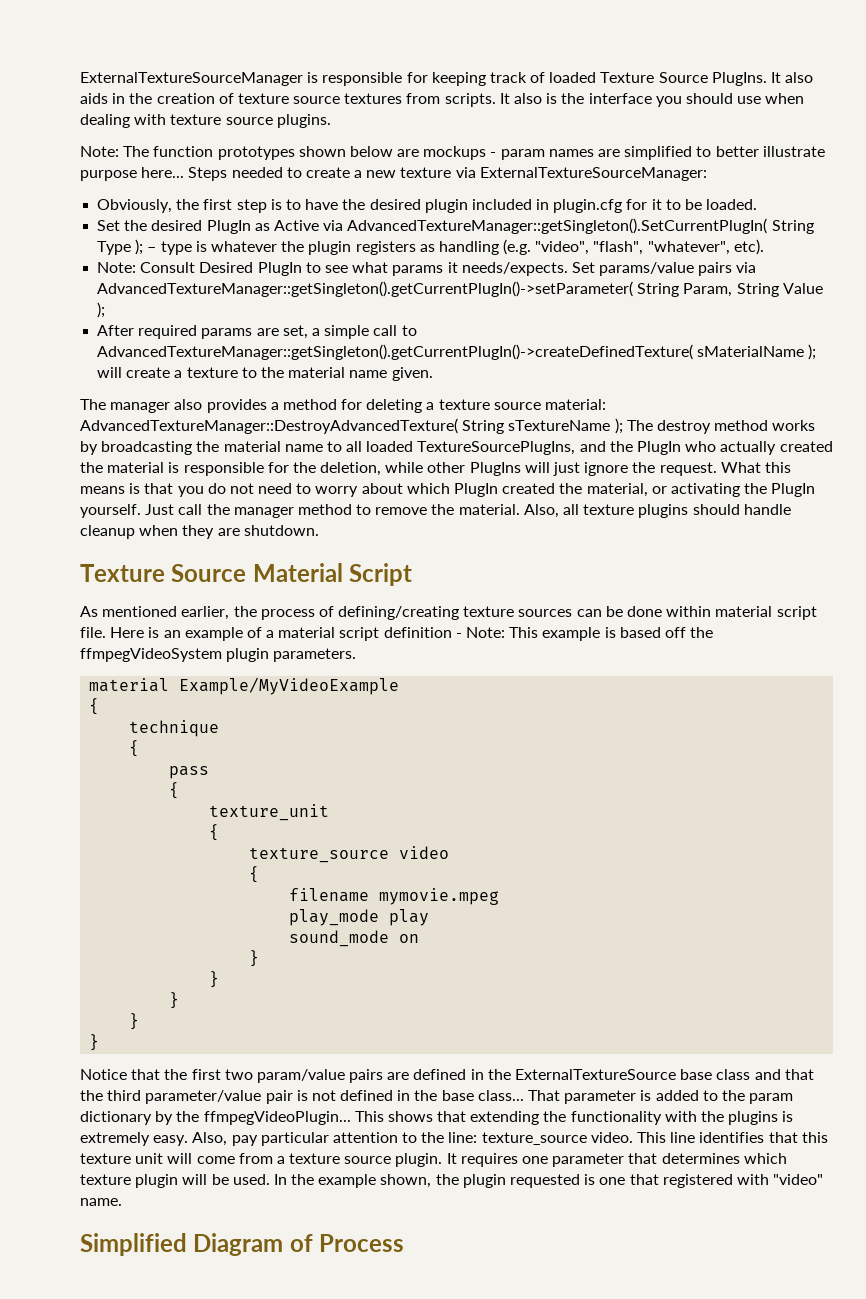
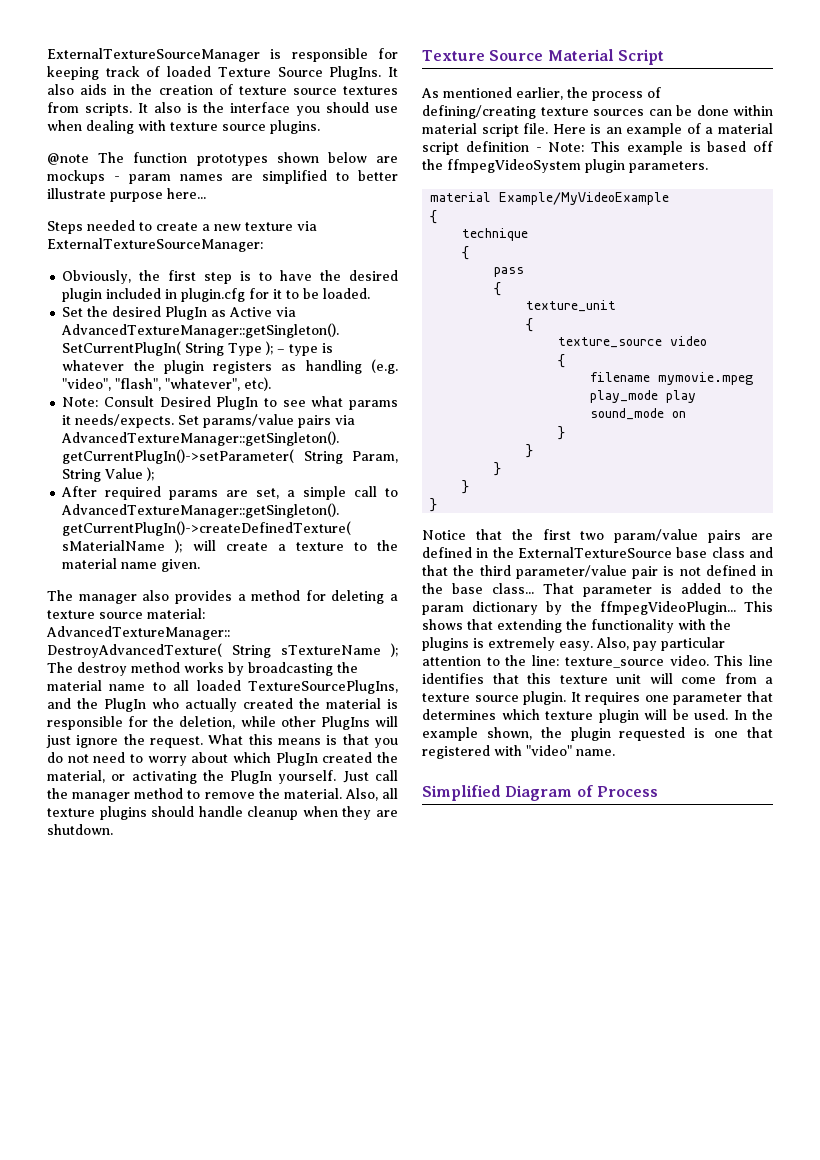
[80,146,119,157] Note: -> [47,153,89,165] @note
(185, 172) none -> (206, 193) //

